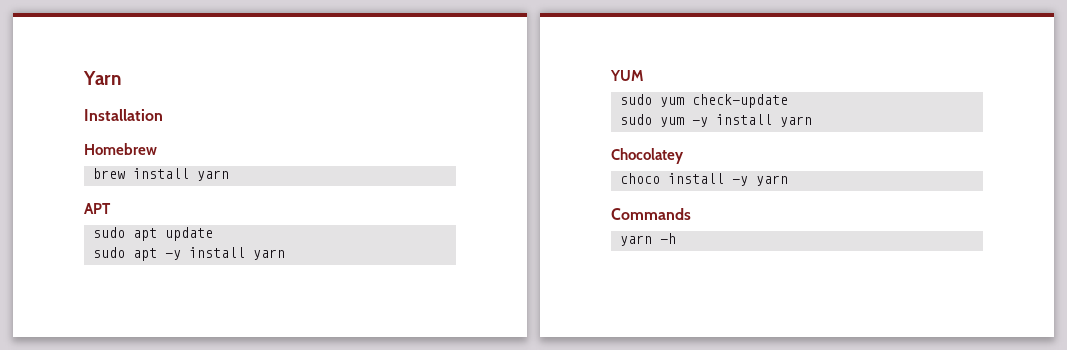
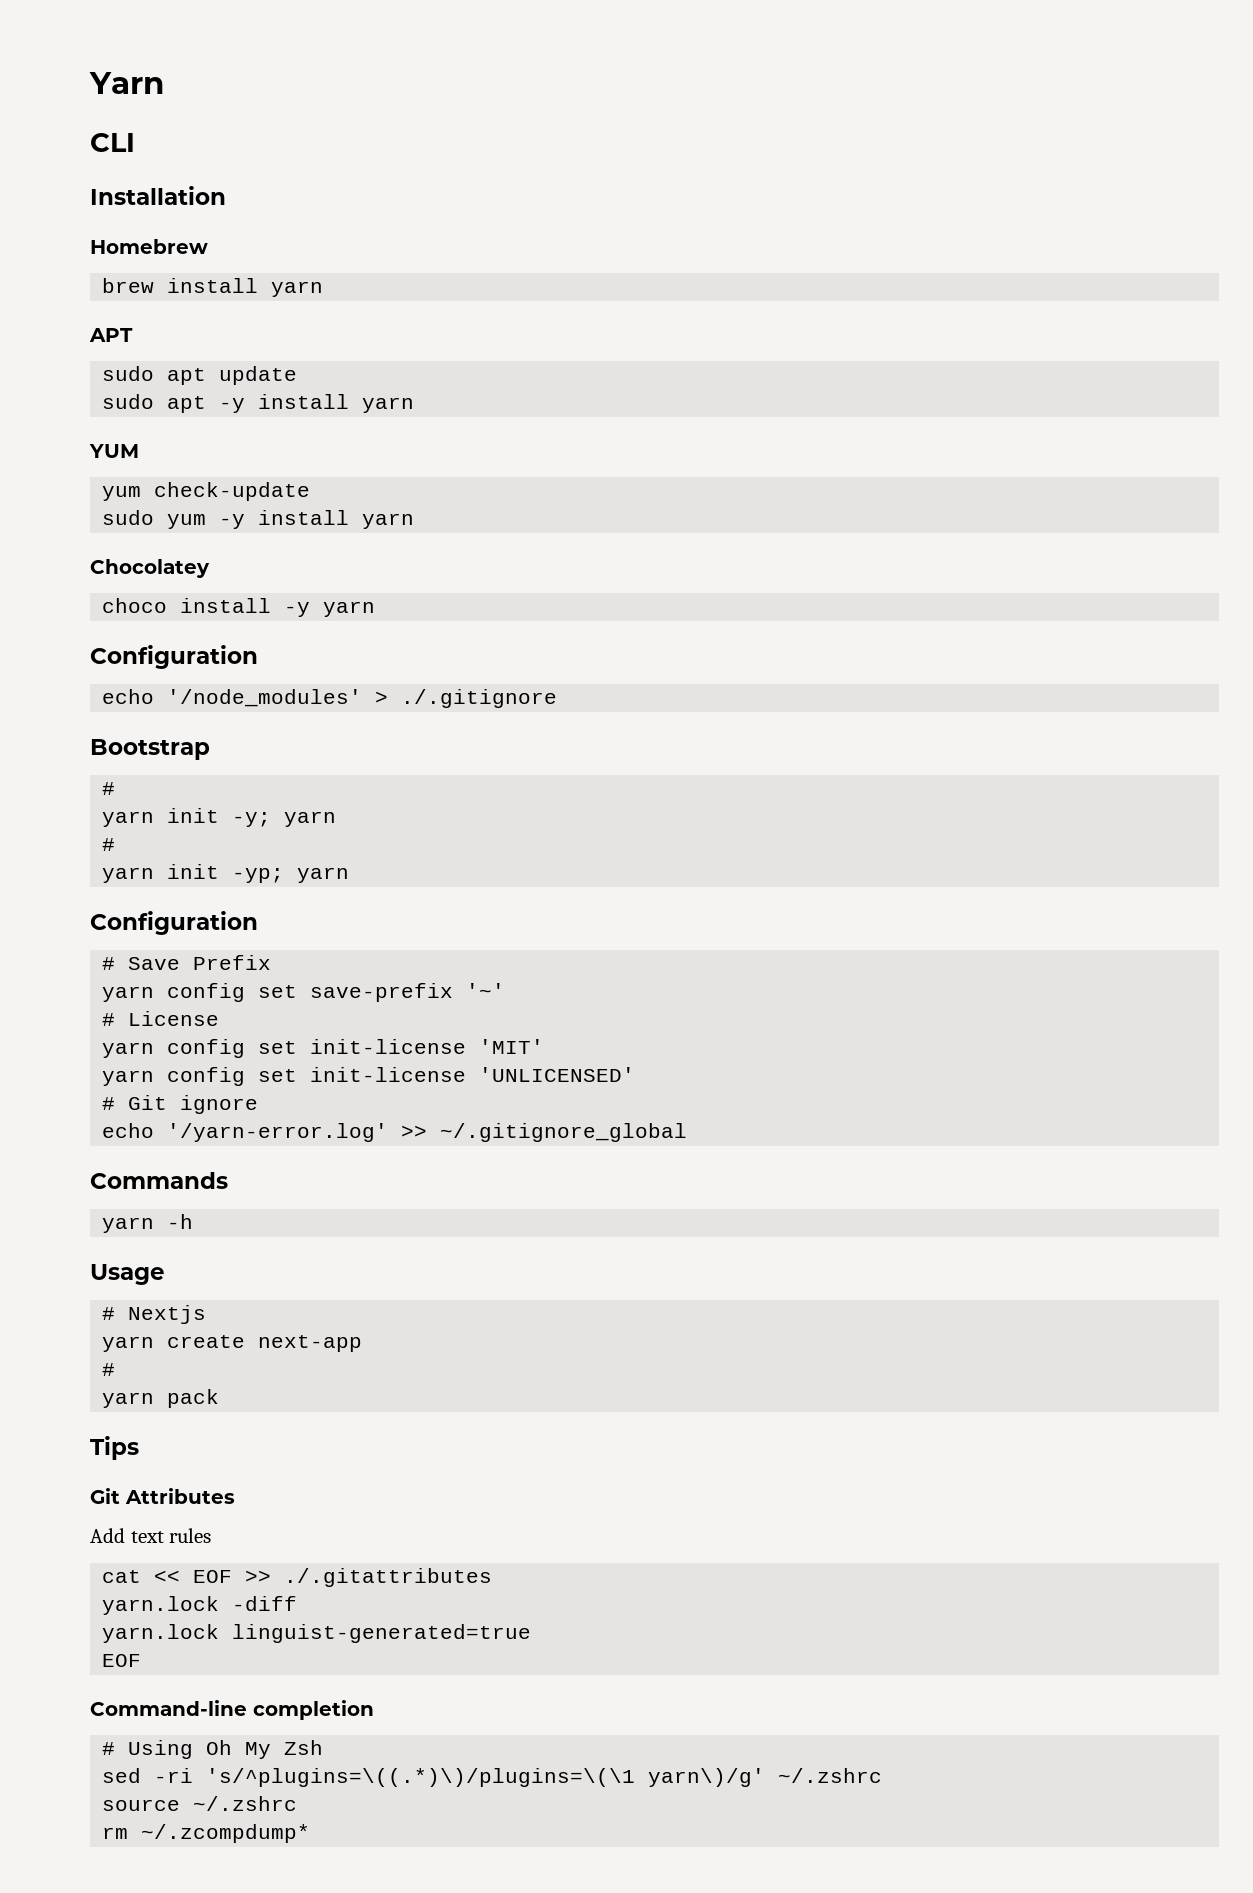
(121, 78) none -> [90,133,135,152] // CLI
[619,94,652,105] sudo -> (139, 451) none
[611,208,691,220] [619,233,676,246] Commands // yarn -h -> [90,645,258,669] [102,689,558,708] [90,739,210,760] [102,782,116,795] [102,808,337,827] [102,838,116,851] [102,864,350,883] [90,911,258,935] [102,955,272,970] [102,983,506,1002] [102,1011,220,1026] [102,1039,545,1058] [102,1067,636,1086] [102,1095,259,1114] [102,1123,688,1142] [90,1172,228,1189] [102,1214,194,1233] [90,1264,165,1285] [102,1305,207,1324] [102,1335,363,1352] [102,1363,116,1376] [102,1389,220,1408] [90,1436,139,1460] [90,1488,235,1504] [90,1528,212,1543] [102,1568,493,1587] [102,1596,298,1615] [102,1624,532,1643] [102,1654,142,1667] [90,1700,374,1720] [102,1740,324,1759] [102,1768,883,1787] [102,1796,298,1811] [102,1824,311,1843] Configuration // echo '/node_modules' > ./.gitignore // Bootstrap // # // yarn init -y; yarn // # // yarn init -yp; yarn // Configuration // # Save Prefix // yarn config set save-prefix '~' // # License // yarn config set init-license 'MIT' // yarn config set init-license 'UNLICENSED' // # Git ignore // echo '/yarn-error.log' >> ~/.gitignore_global // Commands // yarn -h // Usage // # Nextjs // yarn create next-app // # // yarn pack // Tips // Git Attributes // Add text rules // cat << EOF >> ./.gitattributes // yarn.lock -diff // yarn.lock linguist-generated=true // EOF // Command-line completion // # Using Oh My Zsh // sed -ri 's/^plugins=\((.*)\)/plugins=\(\1 yarn\)/g' ~/.zshrc // source ~/.zshrc // rm ~/.zcompdump*

